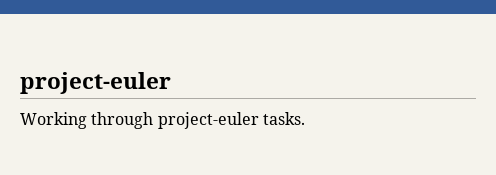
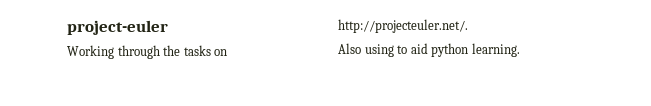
[157,112,305,129] project-euler tasks. -> [163,45,228,56] [338,19,468,33] [338,43,520,57] the tasks on http://projecteuler.net/. // Also using to aid python learning.

